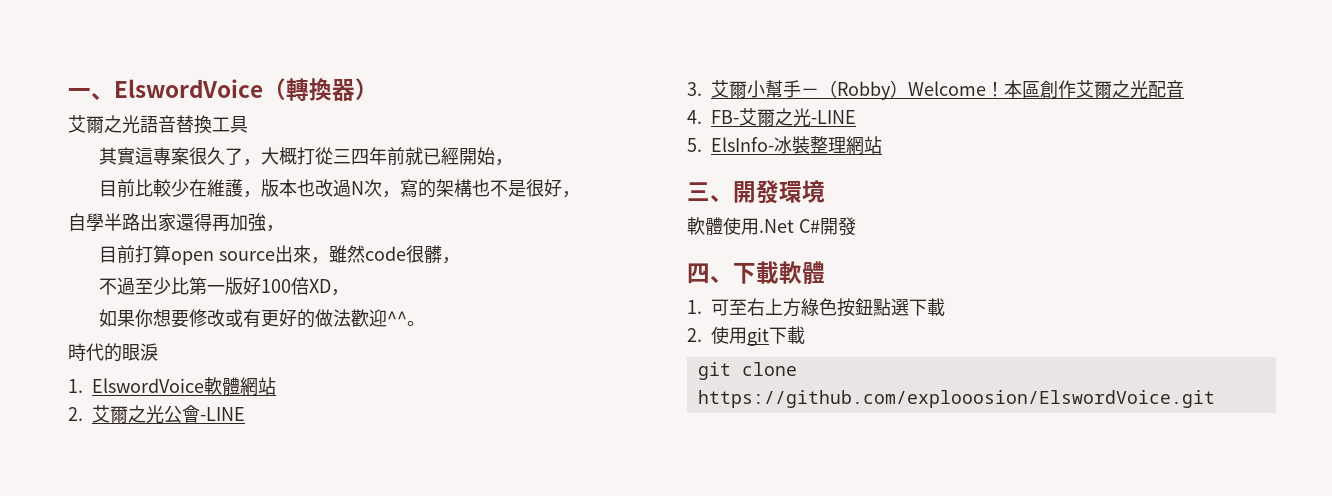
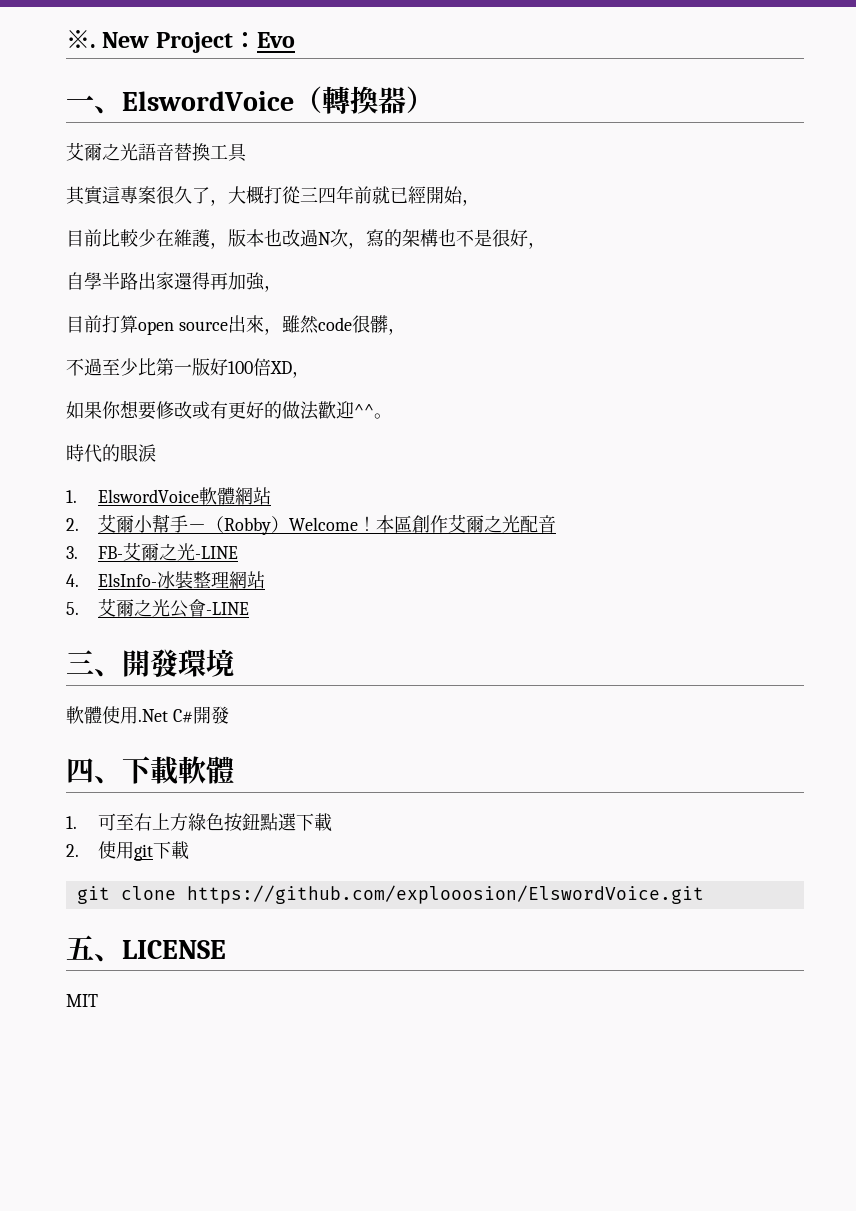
(68, 93) none -> [66,30,295,53] ※. New Project：Evo //
[128,405,245,424] [687,80,747,98] 之光公會-LINE // 3.艾爾 -> (134, 524) none
[687,110,702,124] 4. -> [66,546,78,559] 3.
[687,138,702,152] 5. -> [66,574,79,587] 4.
(882, 145) none -> [66,599,249,618] // 5.艾爾之光公會-LINE
(1215, 399) none -> [66,935,226,962] [66,994,98,1007] // 五、LICENSE // MIT

